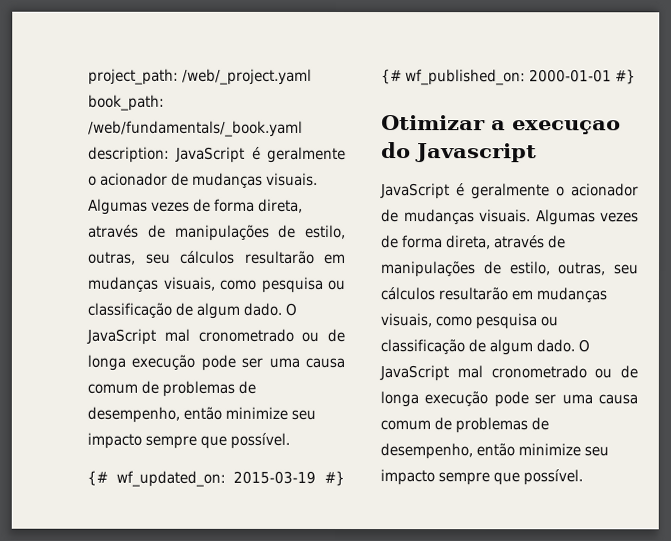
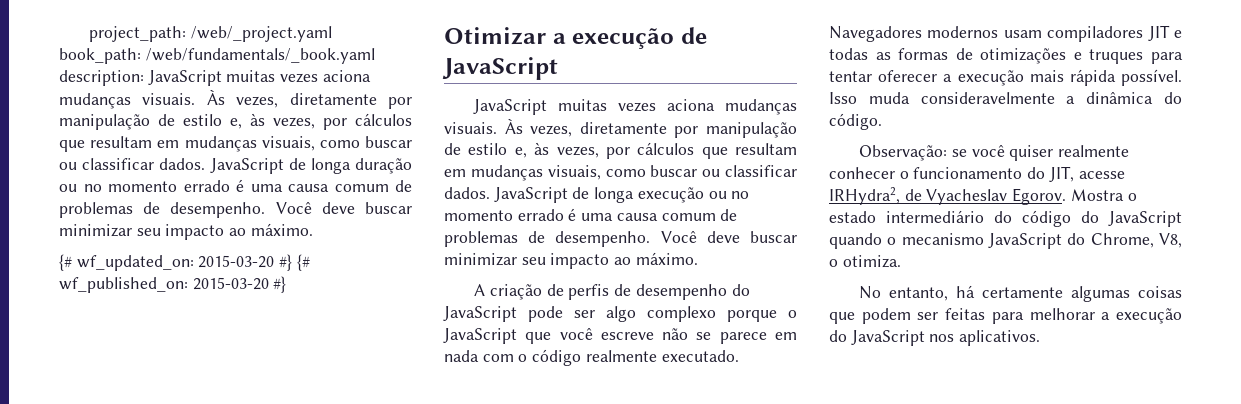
[251,146,346,164] [88,172,319,188] [88,198,304,215] [88,224,346,241] [88,250,346,265] [87,276,345,293] [87,302,298,319] [86,328,345,345] [87,354,345,371] [87,380,257,397] [87,406,317,423] [87,432,291,449] é geralmente o acionador de mudanças visuais. Algumas vezes de forma direta, através de manipulações de estilo, outras, seu cálculos resultarão em mudanças visuais, como pesquisa ou classificação de algum dado. O JavaScript mal cronometrado ou de longa execução pode ser uma causa comum de problemas de desempenho, então minimize seu impacto sempre que possível. -> [226,70,371,83] [59,89,412,109] [59,113,412,130] [59,136,412,152] [59,158,412,174] [59,179,412,192] [59,202,412,218] [59,223,313,240] muitas vezes aciona mudanças visuais. Às vezes, diretamente por manipulação de estilo e, às vezes, por cálculos que resultam em mudanças visuais, como buscar ou classificar dados. JavaScript de longa duração ou no momento errado é uma causa comum de problemas de desempenho. Você deve buscar minimizar seu impacto ao máximo.
[233,470,317,484] 2015-03-19 -> [198,255,275,268] 2015-03-20
[529,69,613,83] 2000-01-01 -> [192,277,269,290] 2015-03-20
[512,120,621,135] [381,142,537,163] [380,183,639,200] [381,209,639,226] [381,235,567,250] [380,261,639,278] [380,287,608,303] [380,313,559,330] [380,339,591,356] [379,365,638,382] [380,391,638,408] [380,417,550,434] [380,443,610,460] [380,469,584,486] execuçao do Javascript // JavaScript é geralmente o acionador de mudanças visuais. Algumas vezes de forma direta, através de manipulações de estilo, outras, seu cálculos resultarão em mudanças visuais, como pesquisa ou classificação de algum dado. O JavaScript mal cronometrado ou de longa execução pode ser uma causa comum de problemas de desempenho, então minimize seu impacto sempre que possível. -> [572,27,707,49] [442,57,558,80] [473,99,797,115] [444,118,797,138] [444,142,797,159] [444,165,797,181] [444,187,750,203] [444,208,738,221] [444,231,797,247] [444,252,698,269] [474,284,750,300] [443,306,797,322] [443,328,797,344] [444,349,739,366] [829,25,1182,42] [829,48,1183,64] [829,69,1182,86] [829,92,1182,104] [829,113,882,130] [859,145,1130,161] [829,166,1125,182] [829,187,1137,205] [829,210,1182,227] [829,233,1182,249] [829,255,901,268] [859,285,1182,302] [829,308,1182,324] [829,330,1041,346] execução de JavaScript // JavaScript muitas vezes aciona mudanças visuais. Às vezes, diretamente por manipulação de estilo e, às vezes, por cálculos que resultam em mudanças visuais, como buscar ou classificar dados. JavaScript de longa execução ou no momento errado é uma causa comum de problemas de desempenho. Você deve buscar minimizar seu impacto ao máximo. // A criação de perfis de desempenho do JavaScript pode ser algo complexo porque o JavaScript que você escreve não se parece em nada com o código realmente executado. Navegadores modernos usam compiladores JIT e todas as formas de otimizações e truques para tentar oferecer a execução mais rápida possível. Isso muda consideravelmente a dinâmica do código. // Observação: se você quiser realmente conhecer o funcionamento do JIT, acesse IRHydra2, de Vyacheslav Egorov. Mostra o estado intermediário do código do JavaScript quando o mecanismo JavaScript do Chrome, V8, o otimiza. // No entanto, há certamente algumas coisas que podem ser feitas para melhorar a execução do JavaScript nos aplicativos.

